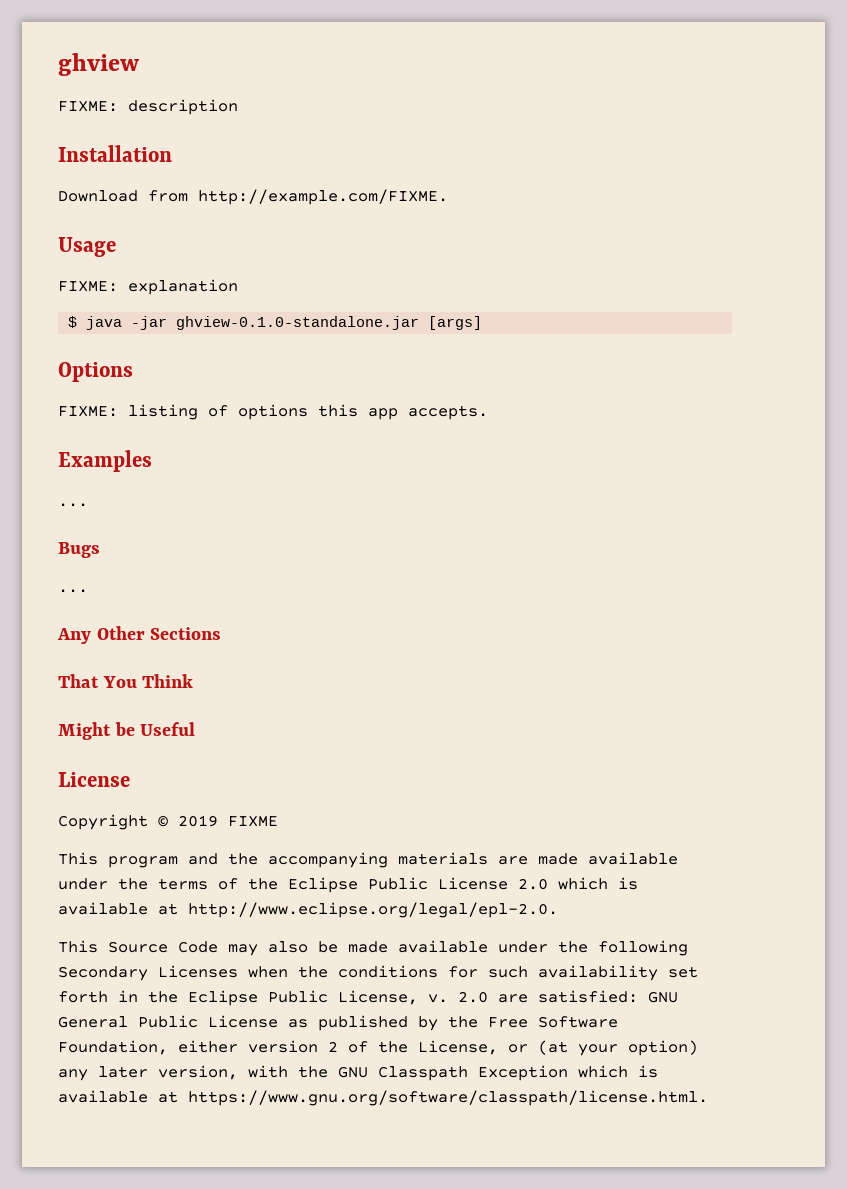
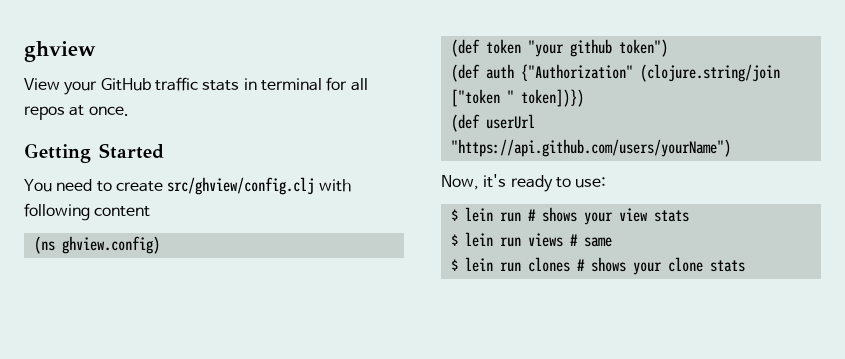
[58,99,238,115] [58,145,172,162] [58,189,448,205] [58,237,116,257] [58,279,238,295] [68,316,483,330] [58,362,133,382] [58,404,488,420] [58,450,152,472] [58,503,88,507] [58,542,100,558] [58,589,88,593] [57,626,222,644] [58,674,194,688] [58,722,196,740] [58,772,130,787] [58,814,278,830] [58,852,678,868] [58,877,638,893] [58,902,558,918] [58,940,688,956] [58,965,698,981] [58,990,678,1006] [58,1015,618,1031] [58,1040,698,1056] [58,1065,658,1081] [58,1090,708,1106] FIXME: description // Installation // Download from http://example.com/FIXME. // Usage // FIXME: explanation // $ java -jar ghview-0.1.0-standalone.jar [args] // Options // FIXME: listing of options this app accepts. // Examples // ... // Bugs // ... // Any Other Sections // That You Think // Might be Useful // License // Copyright © 2019 FIXME // This program and the accompanying materials are made available under the terms of the Eclipse Public License 2.0 which is available at http://www.eclipse.org/legal/epl-2.0. // This Source Code may also be made available under the following Secondary Licenses when the conditions for such availability set forth in the Eclipse Public License, v. 2.0 are satisfied: GNU General Public License as published by the Free Software Foundation, either version 2 of the License, or (at your option) any later version, with the GNU Classpath Exception which is available at https://www.gnu.org/software/classpath/license.html. -> [24,77,368,95] [24,105,129,120] [24,143,164,163] [24,177,351,195] [24,203,151,221] [33,236,160,254] [450,39,668,57] [450,64,780,82] [450,89,584,107] [450,114,535,132] [450,139,731,157] [441,174,607,192] [450,207,689,225] [450,232,612,247] [450,257,745,275] View your GitHub traffic stats in terminal for all repos at once. // Getting Started // You need to create src/ghview/config.clj with following content // (ns ghview.config) // (def token "your github token") // (def auth {"Authorization" (clojure.string/join ["token " token])}) // (def userUrl "https://api.github.com/users/yourName") // Now, it's ready to use: // $ lein run # shows your view stats // $ lein run views # same // $ lein run clones # shows your clone stats

